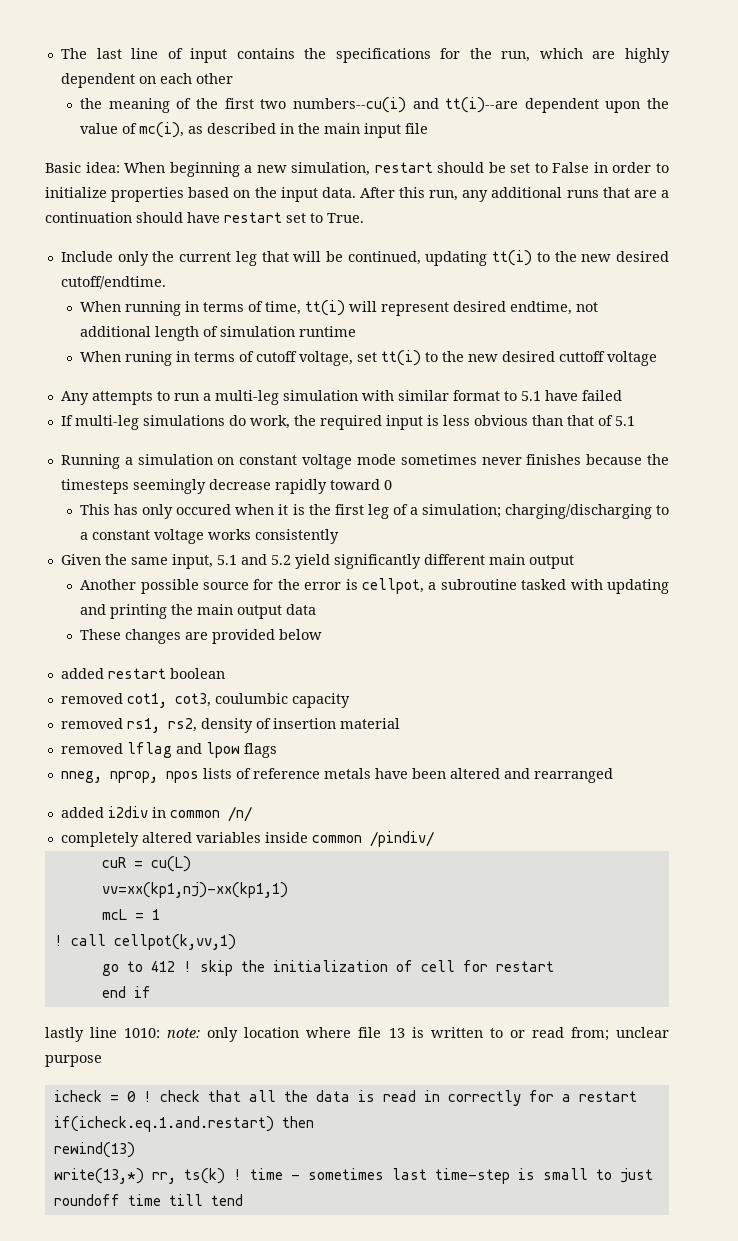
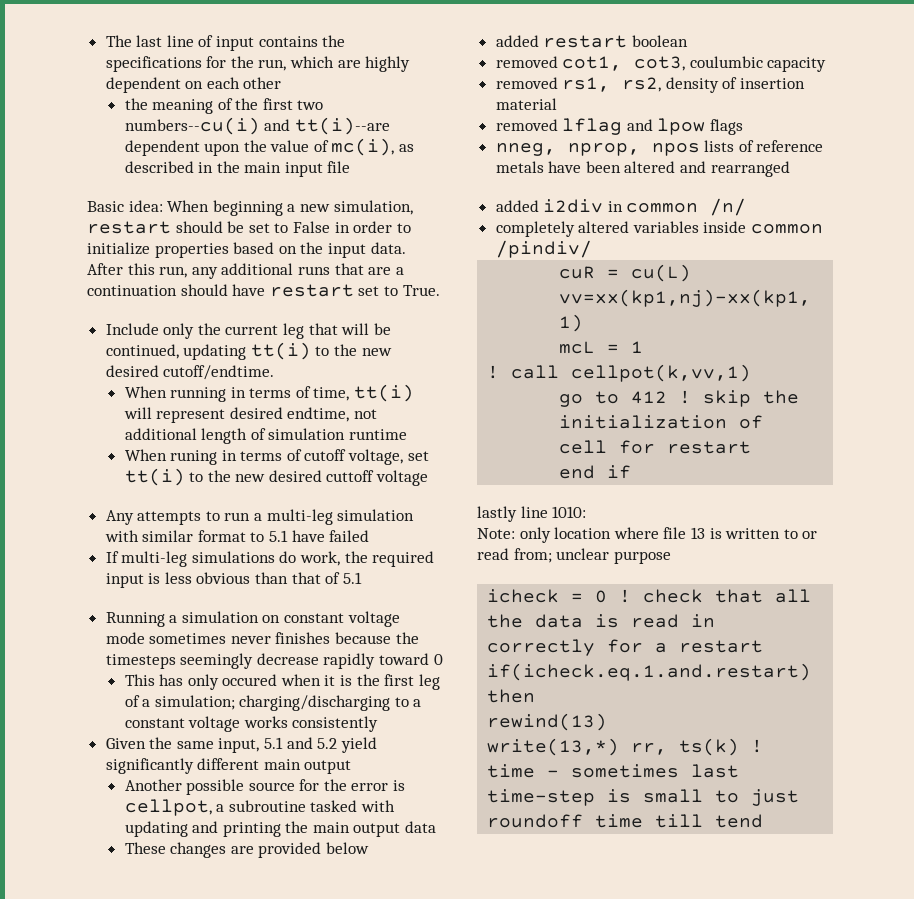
[167,1028,201,1038] note: -> [477,528,515,539] // Note:

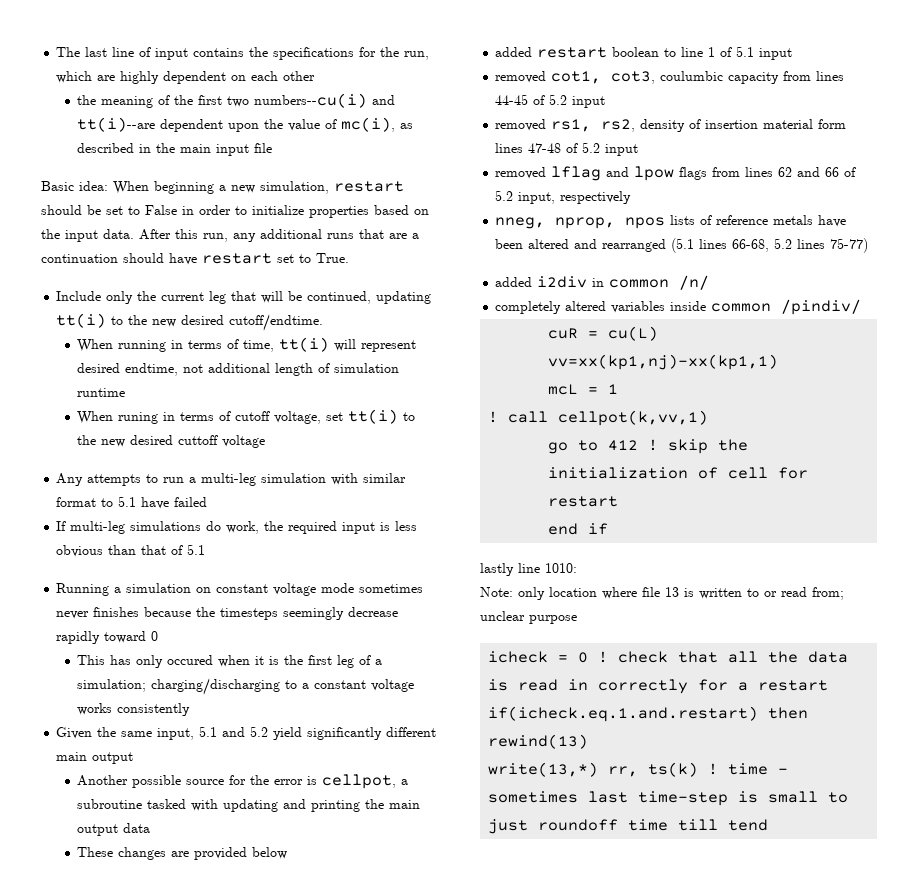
(688, 41) none -> [664,46,793,60] to line 1 of 5.1 input
(827, 64) none -> [783,71,845,81] [495,94,606,108] from lines 44-45 of 5.2 input
(557, 104) none -> [818,119,847,129] [495,142,639,156] form lines 47-48 of 5.2 input
(744, 127) none -> [712,167,857,177] [495,190,632,204] from lines 62 and 66 of 5.2 input, respectively
(790, 169) none -> [671,238,869,253] (5.1 lines 66-68, 5.2 lines 75-77)

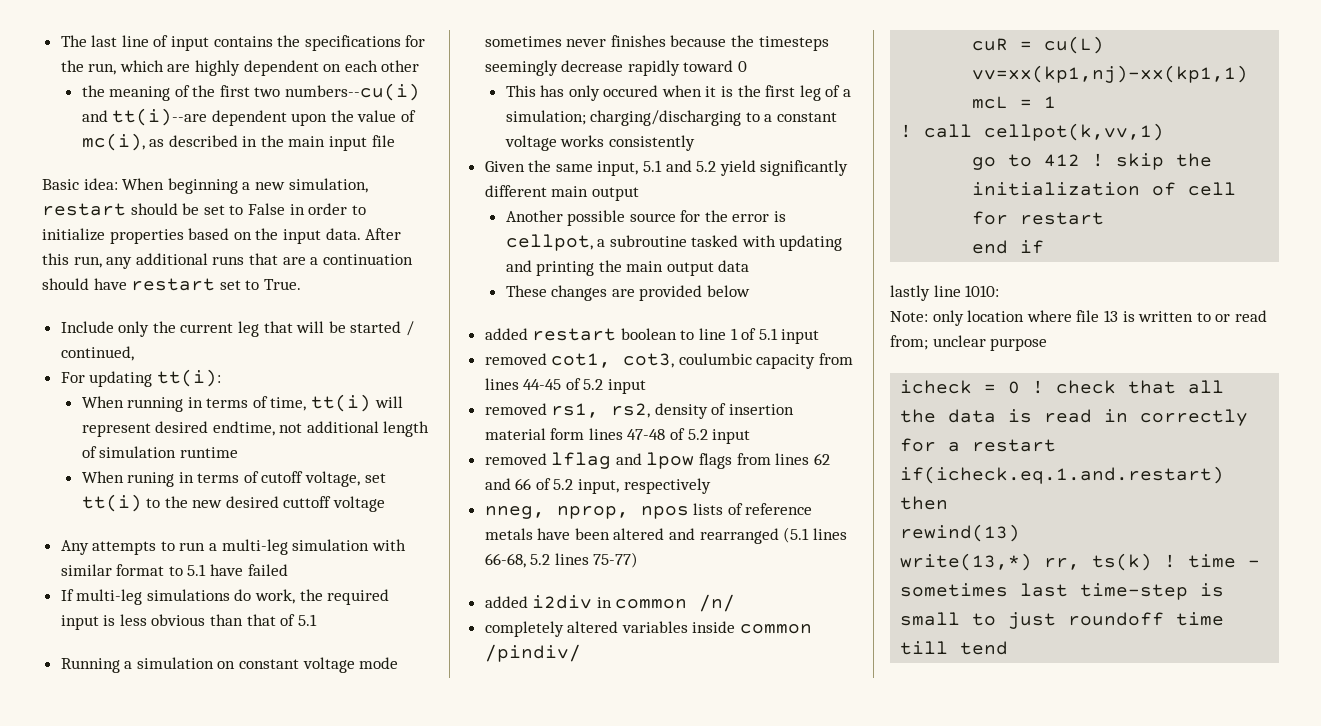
(303, 296) none -> [350,321,415,336] started /
[376,291,432,304] [56,313,324,331] updating tt(i) to the new desired cutoff/endtime. -> [60,369,221,387] // For updating tt(i):

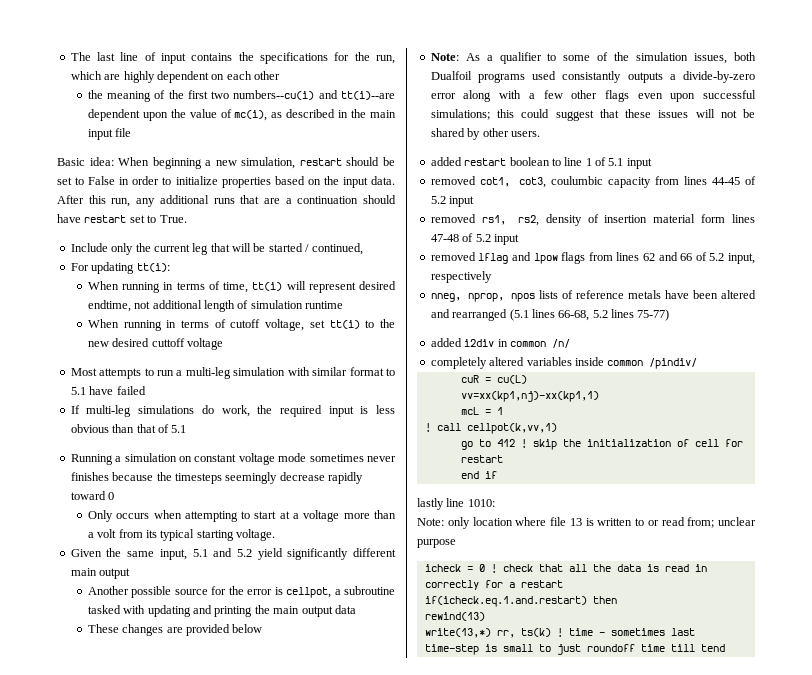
[127,472,175,487] runing -> [123,320,162,331] running
[60,540,89,555] Any -> [70,368,97,376] Most
[505,85,852,101] [505,110,837,126] [504,135,695,151] This has only occured when it is the first leg of a simulation; charging/discharging to a constant voltage works consistently -> [87,510,396,522] [87,529,276,541] Only occurs when attempting to start at a voltage more than a volt from its typical starting voltage.
(750, 291) none -> [430,52,756,64] [430,71,755,83] [430,90,756,102] [430,109,755,121] [430,128,540,140] // Note: As a qualifier to some of the simulation issues, both Dualfoil programs used consistantly outputs a divide-by-zero error along with a few other flags even upon successful simulations; this could suggest that these issues will not be shared by other users.

